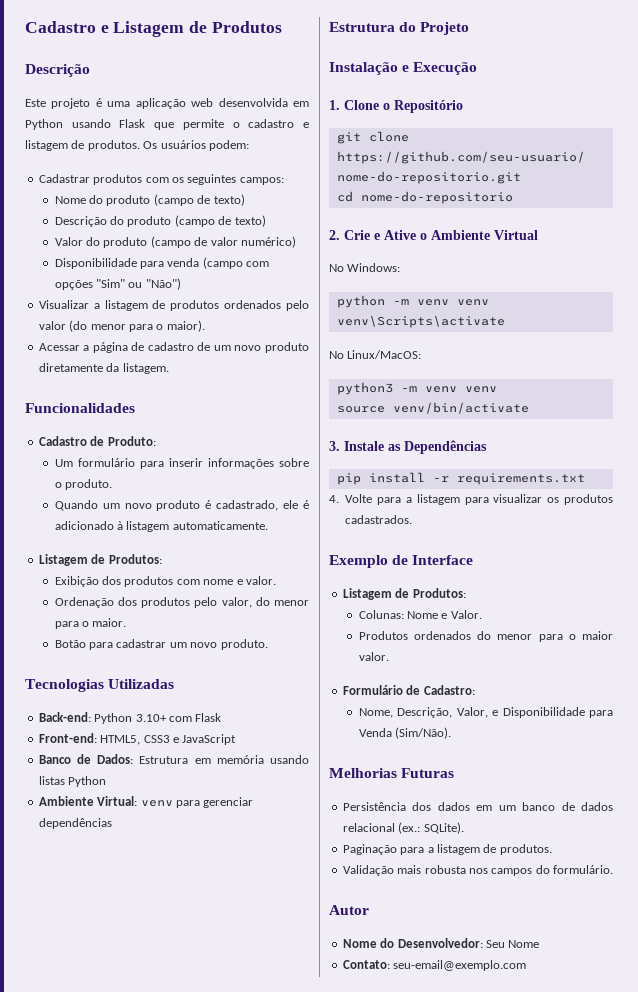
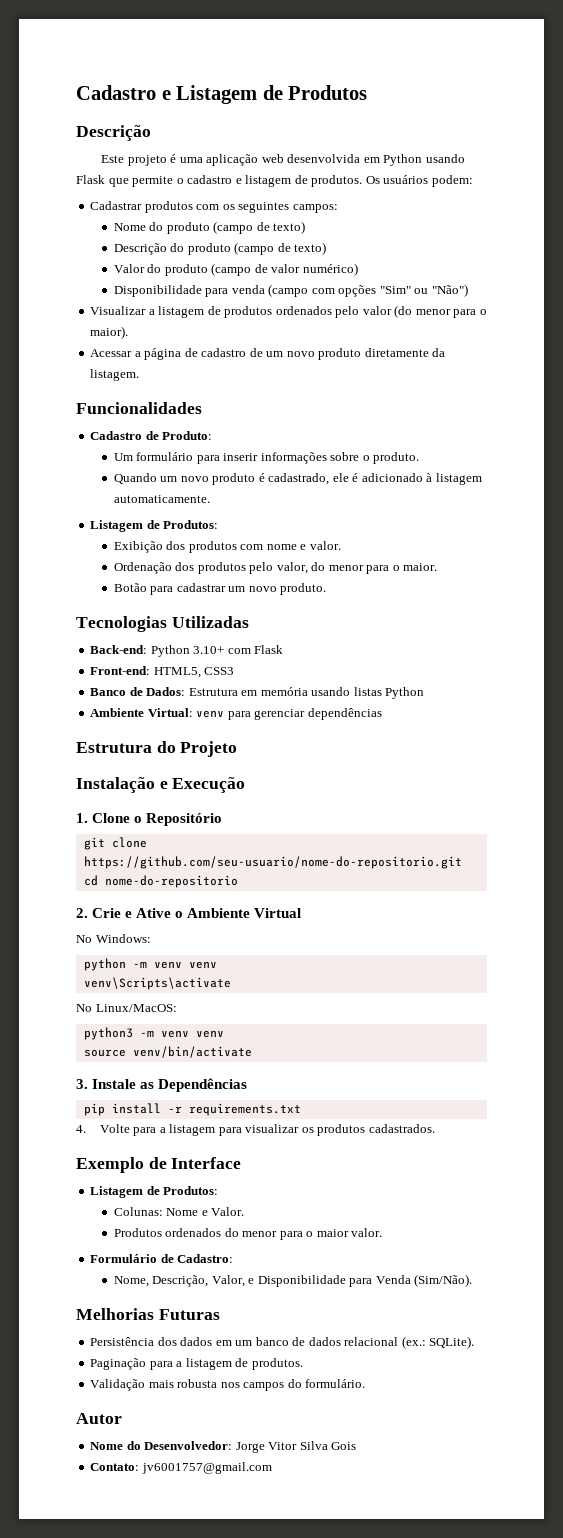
[172,734,237,745] e JavaScript -> (235, 671) none
[485,940,540,948] Seu Nome -> [235,1441,357,1453] Jorge Vitor Silva Gois
[393,960,527,971] seu-email@exemplo.com -> [141,1462,272,1474] jv6001757@gmail.com

